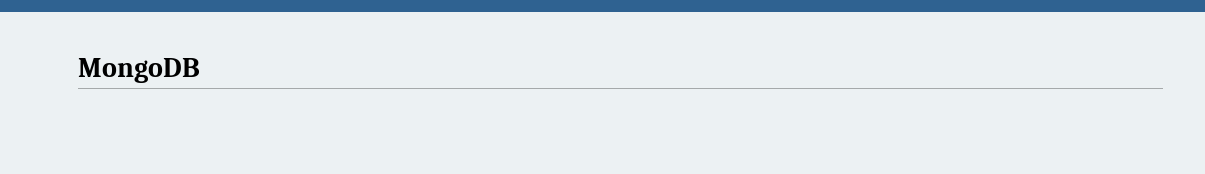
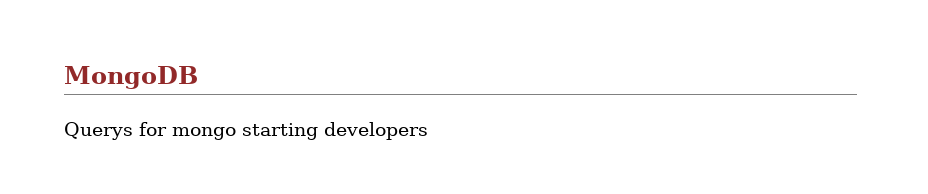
(200, 70) none -> [64,122,428,140] // Querys for mongo starting developers

